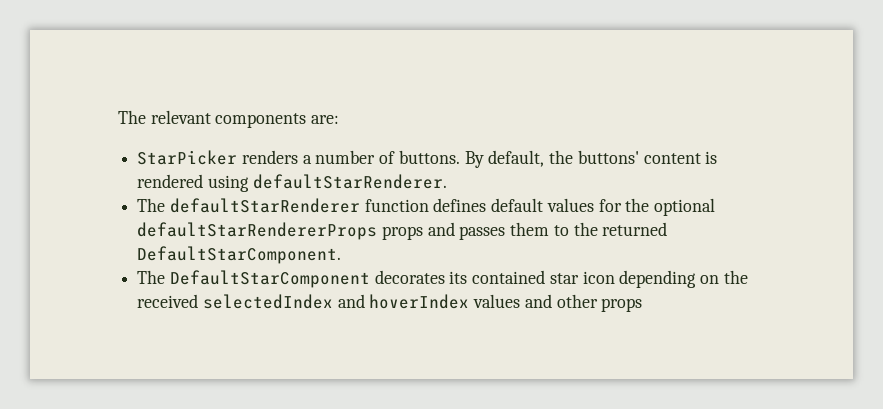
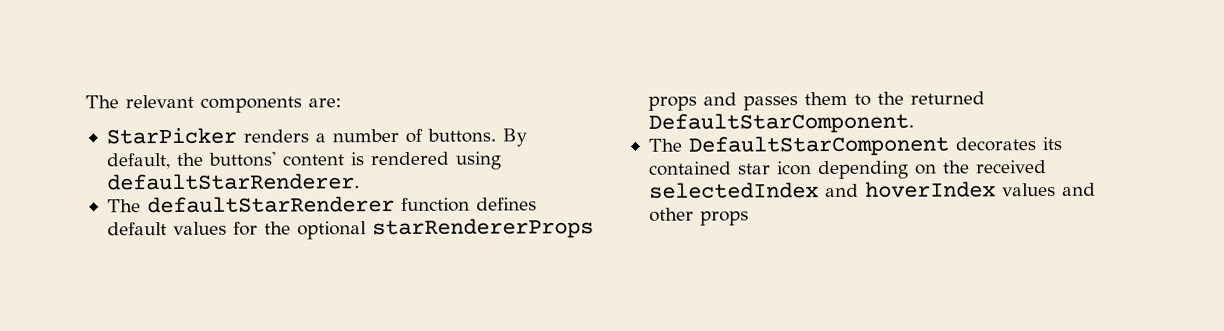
[137,222,378,240] defaultStarRendererProps -> [371,218,594,240] starRendererProps

